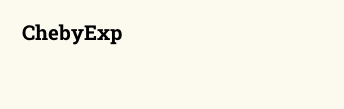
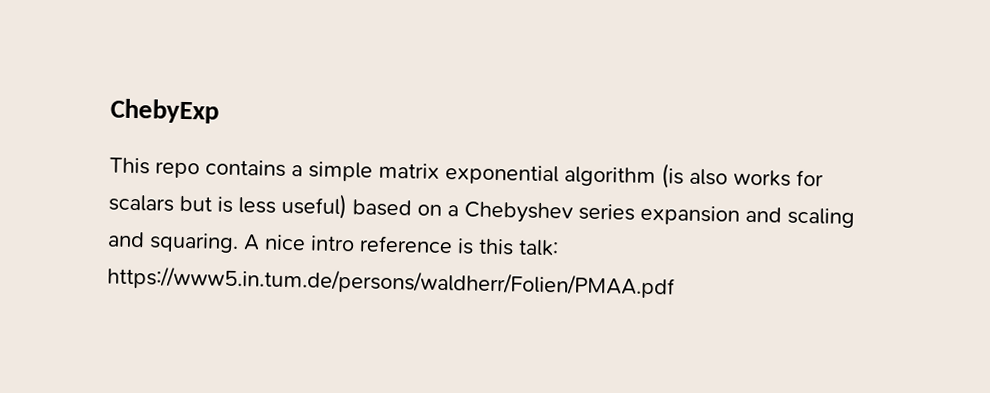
(122, 34) none -> [109,157,824,189] [108,192,855,228] [107,231,559,257] [107,265,675,299] // This repo contains a simple matrix exponential algorithm (is also works for scalars but is less useful) based on a Chebyshev series expansion and scaling and squaring. A nice intro reference is this talk: https://www5.in.tum.de/persons/waldherr/Folien/PMAA.pdf

